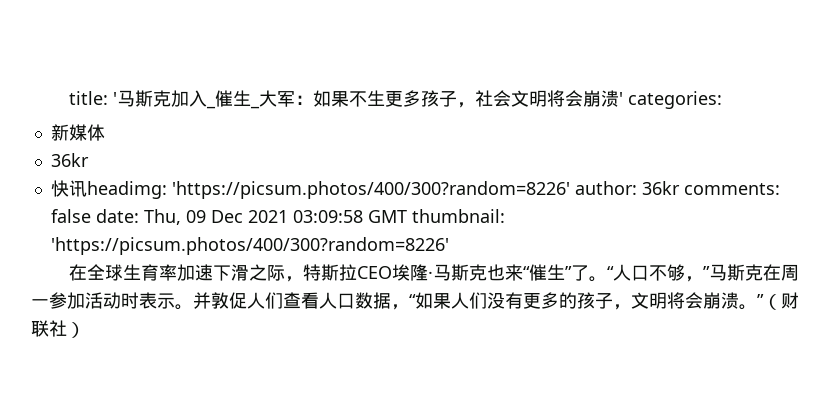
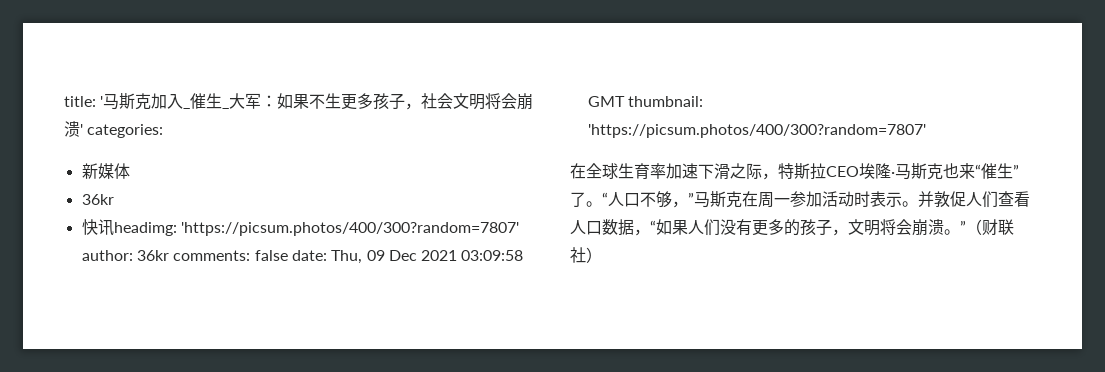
[171,181,570,199] 'https://picsum.photos/400/300?random=8226' -> [180,222,519,236] 'https://picsum.photos/400/300?random=7807'
[50,237,449,255] 'https://picsum.photos/400/300?random=8226' -> [587,124,926,138] 'https://picsum.photos/400/300?random=7807'

